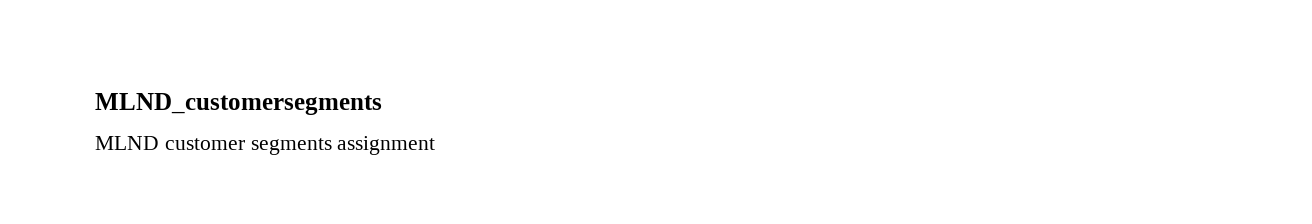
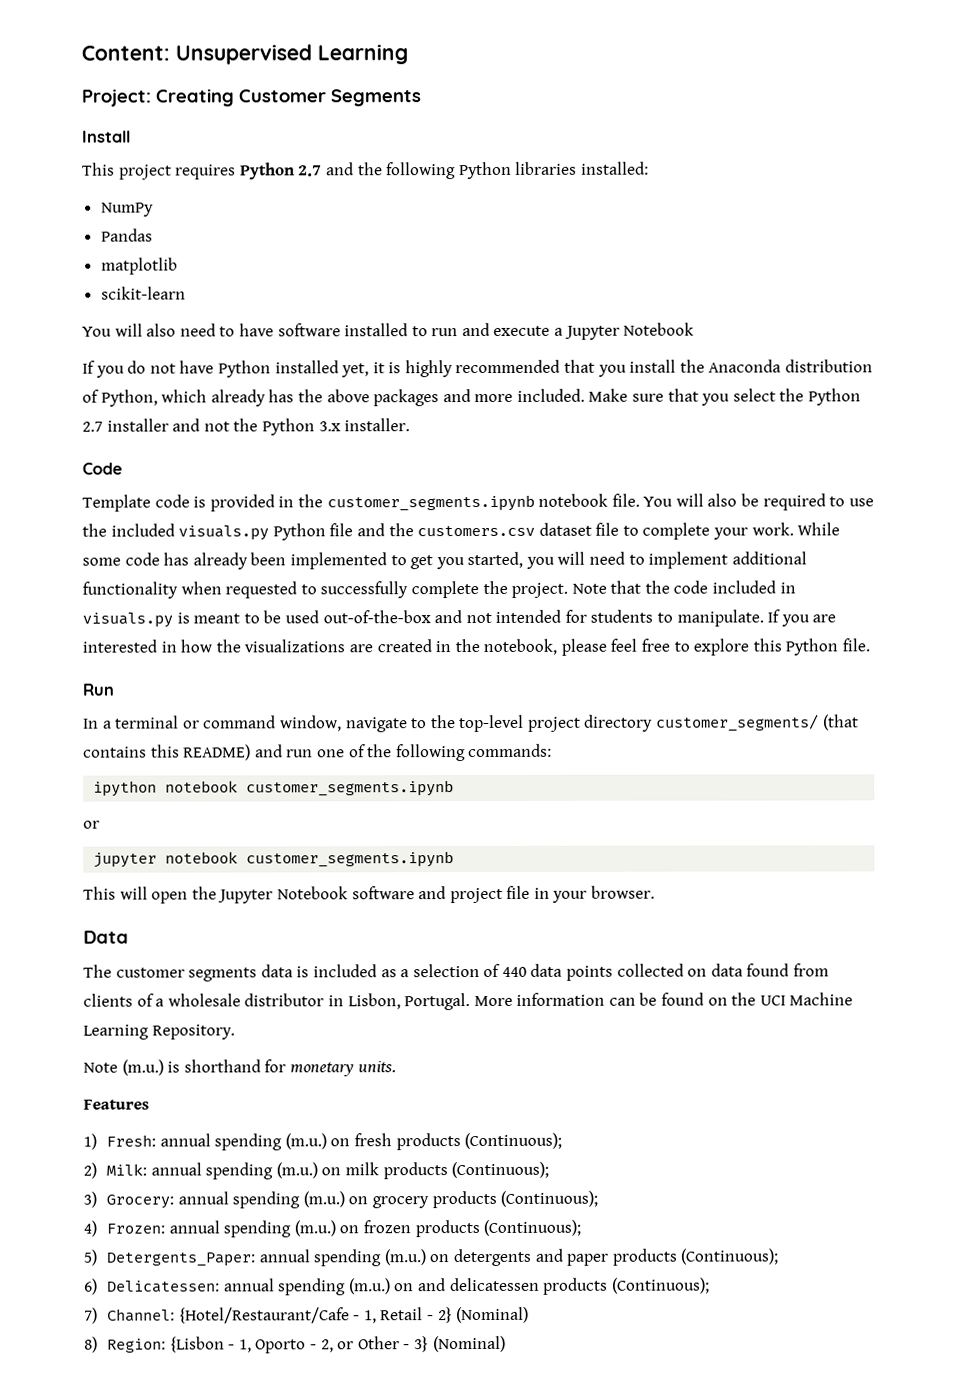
[95,93,382,115] [95,136,436,155] MLND_customersegments // MLND customer segments assignment -> [81,44,408,65] [81,88,421,107] [82,130,131,143] [82,161,649,180] [100,202,154,217] [100,228,153,242] [100,257,178,275] [100,286,186,300] [82,322,695,340] [82,359,874,378] [82,388,862,407] [82,418,411,436] [82,462,123,475] [82,493,874,512] [82,522,841,541] [82,551,807,570] [82,580,796,599] [82,609,837,628] [82,638,871,656] [82,683,114,696] [83,714,859,733] [83,743,553,762] [93,780,455,797] [83,820,100,829] [93,851,455,868] [83,885,656,904] [83,930,129,944] [83,963,830,982] [83,992,854,1011] [83,1024,235,1040] [83,1059,396,1077] [83,1099,149,1110] [83,1132,563,1151] [83,1161,550,1180] [83,1190,599,1209] [83,1219,582,1238] [83,1248,779,1267] [84,1277,710,1296] [84,1306,530,1324] [84,1335,506,1354] Content: Unsupervised Learning // Project: Creating Customer Segments // Install // This project requires Python 2.7 and the following Python libraries installed: // NumPy // Pandas // matplotlib // scikit-learn // You will also need to have software installed to run and execute a Jupyter Notebook // If you do not have Python installed yet, it is highly recommended that you install the Anaconda distribution of Python, which already has the above packages and more included. Make sure that you select the Python 2.7 installer and not the Python 3.x installer. // Code // Template code is provided in the customer_segments.ipynb notebook file. You will also be required to use the included visuals.py Python file and the customers.csv dataset file to complete your work. While some code has already been implemented to get you started, you will need to implement additional functionality when requested to successfully complete the project. Note that the code included in visuals.py is meant to be used out-of-the-box and not intended for students to manipulate. If you are interested in how the visualizations are created in the notebook, please feel free to explore this Python file. // Run // In a terminal or command window, navigate to the top-level project directory customer_segments/ (that contains this README) and run one of the following commands: // ipython notebook customer_segments.ipynb // or // jupyter notebook customer_segments.ipynb // This will open the Jupyter Notebook software and project file in your browser. // Data // The customer segments data is included as a selection of 440 data points collected on data found from clients of a wholesale distributor in Lisbon, Portugal. More information can be found on the UCI Machine Learning Repository. // Note (m.u.) is shorthand for monetary units. // Features // 1) Fresh: annual spending (m.u.) on fresh products (Continuous); // 2) Milk: annual spending (m.u.) on milk products (Continuous); // 3) Grocery: annual spending (m.u.) on grocery products (Continuous); // 4) Frozen: annual spending (m.u.) on frozen products (Continuous); // 5) Detergents_Paper: annual spending (m.u.) on detergents and paper products (Continuous); // 6) Delicatessen: annual spending (m.u.) on and delicatessen products (Continuous); // 7) Channel: {Hotel/Restaurant/Cafe - 1, Retail - 2} (Nominal) // 8) Region: {Lisbon - 1, Oporto - 2, or Other - 3} (Nominal)

